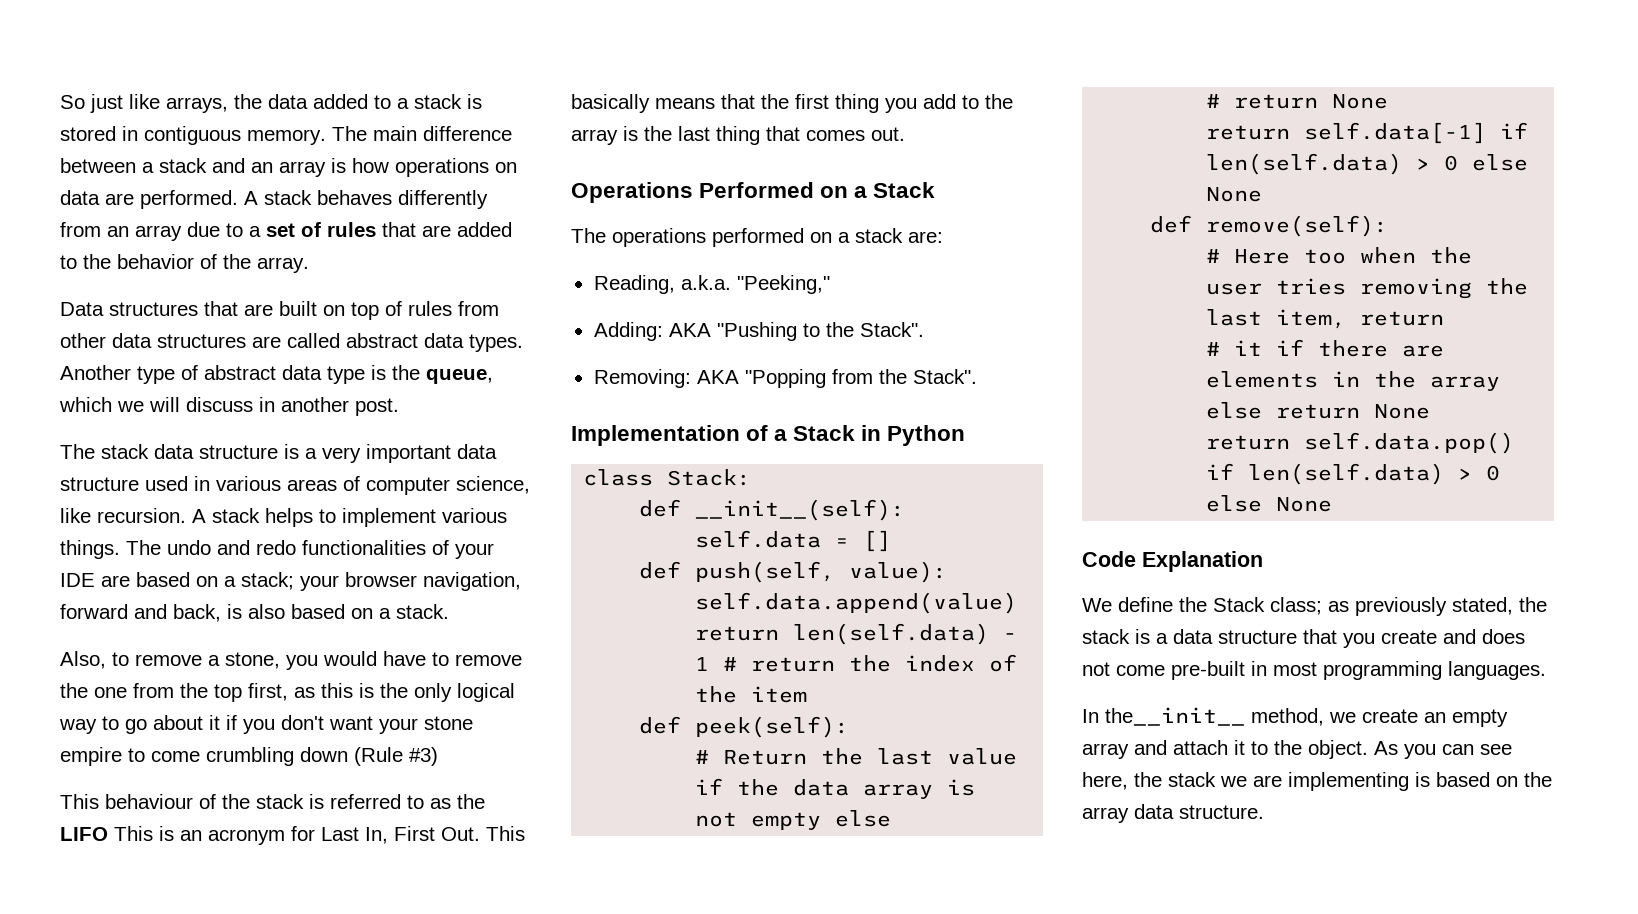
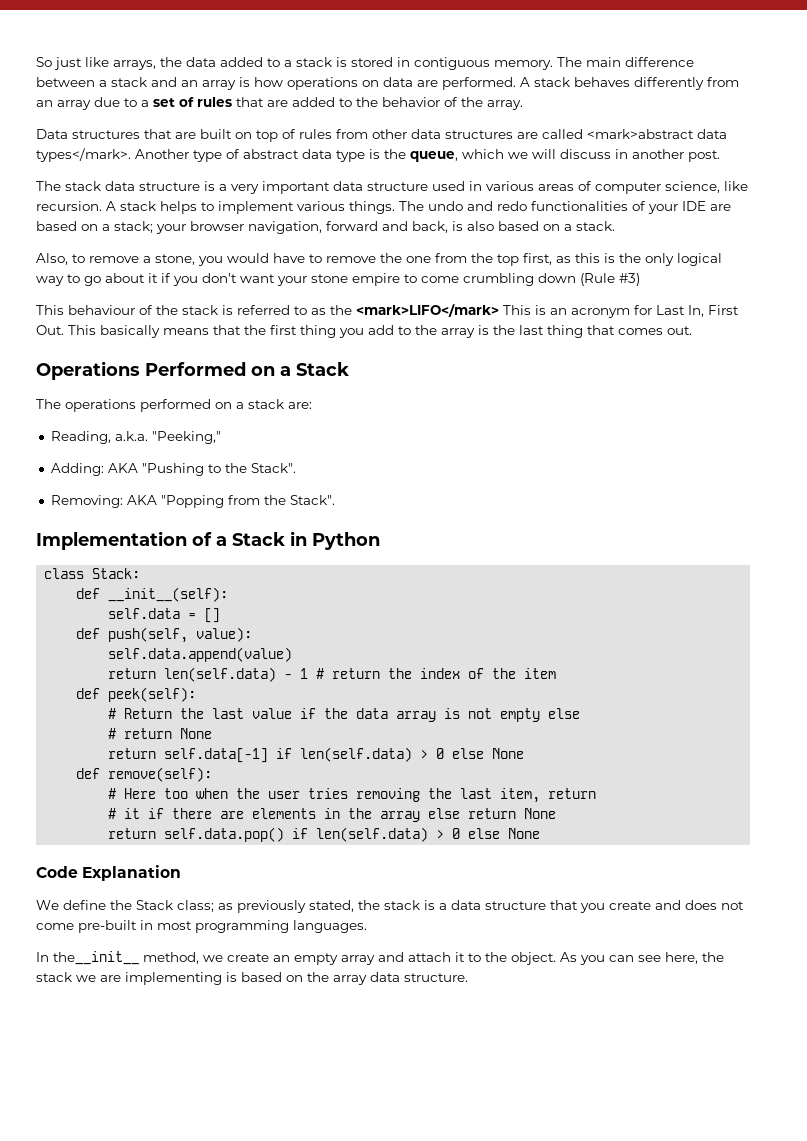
[346,333,523,352] abstract data types. -> [587,129,727,139] [36,148,131,162] <mark>abstract data types</mark>.
[60,827,108,841] LIFO -> [356,304,499,317] <mark>LIFO</mark>

